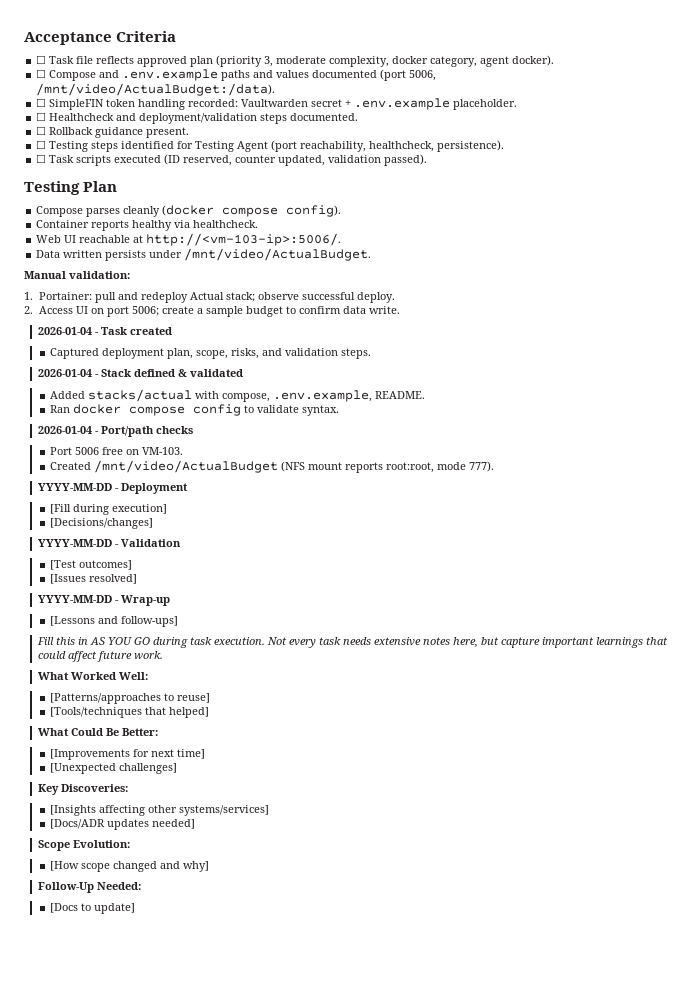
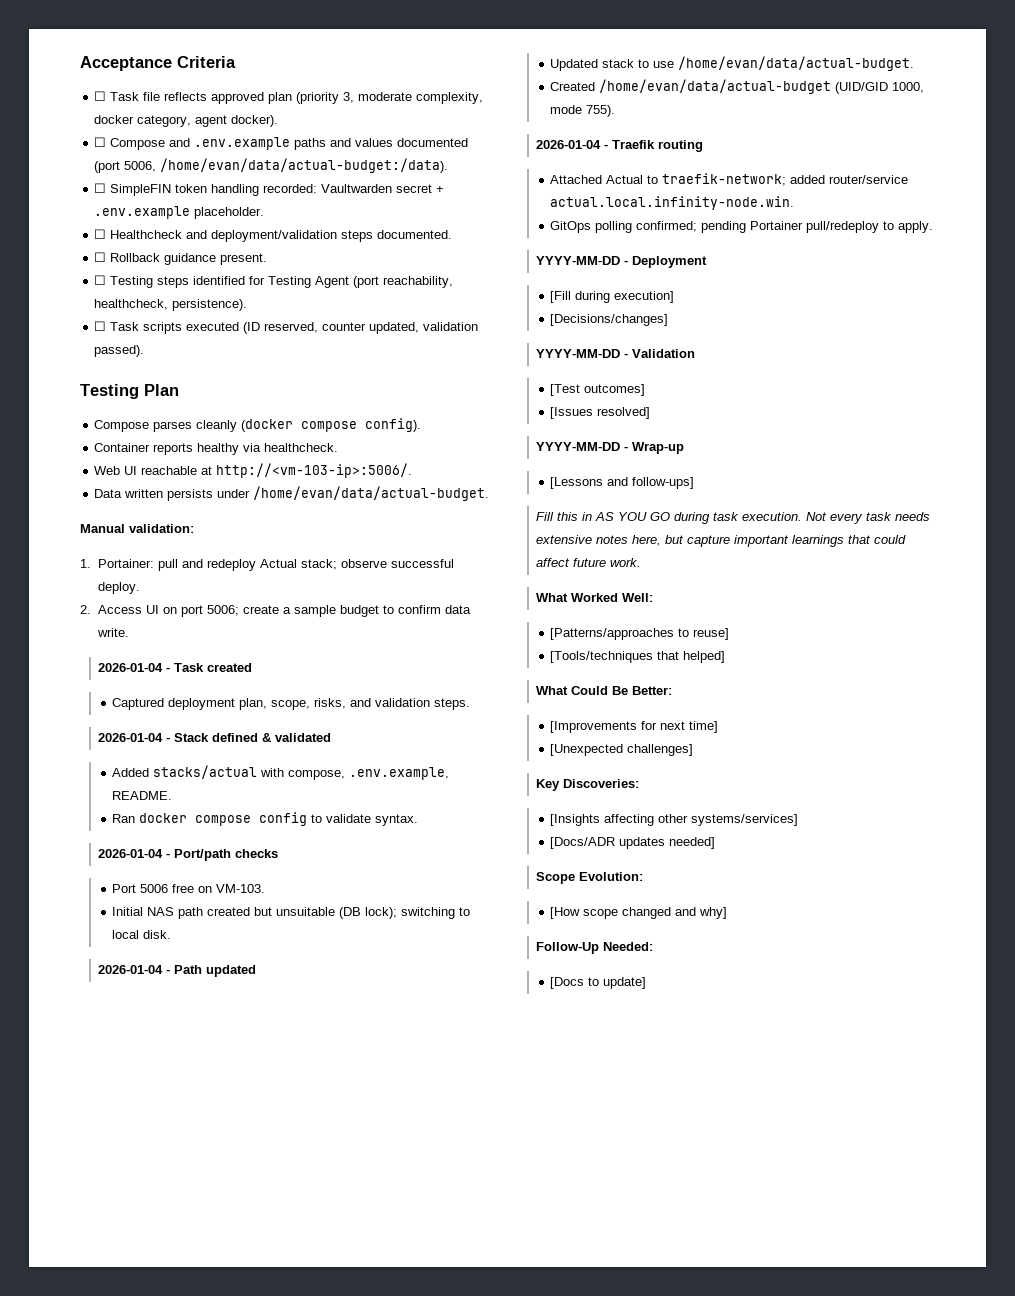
[36,83,276,96] /mnt/video/ActualBudget:/data). -> [160,158,449,173] /home/evan/data/actual-budget:/data).
[184,248,372,261] /mnt/video/ActualBudget. -> [253,486,490,501] /home/evan/data/actual-budget.
[50,460,495,473] Created /mnt/video/ActualBudget (NFS mount reports root:root, mode 777). -> [112,907,471,919] [112,930,172,939] [98,965,257,977] [550,56,915,71] [550,79,925,94] [550,105,616,117] [536,140,704,152] [550,173,909,186] [550,196,795,210] [550,221,934,233] Initial NAS path created but unsuitable (DB lock); switching to local disk. // 2026-01-04 - Path updated // Updated stack to use /home/evan/data/actual-budget. // Created /home/evan/data/actual-budget (UID/GID 1000, mode 755). // 2026-01-04 - Traefik routing // Attached Actual to traefik-network; added router/service actual.local.infinity-node.win. // GitOps polling confirmed; pending Portainer pull/redeploy to apply.

